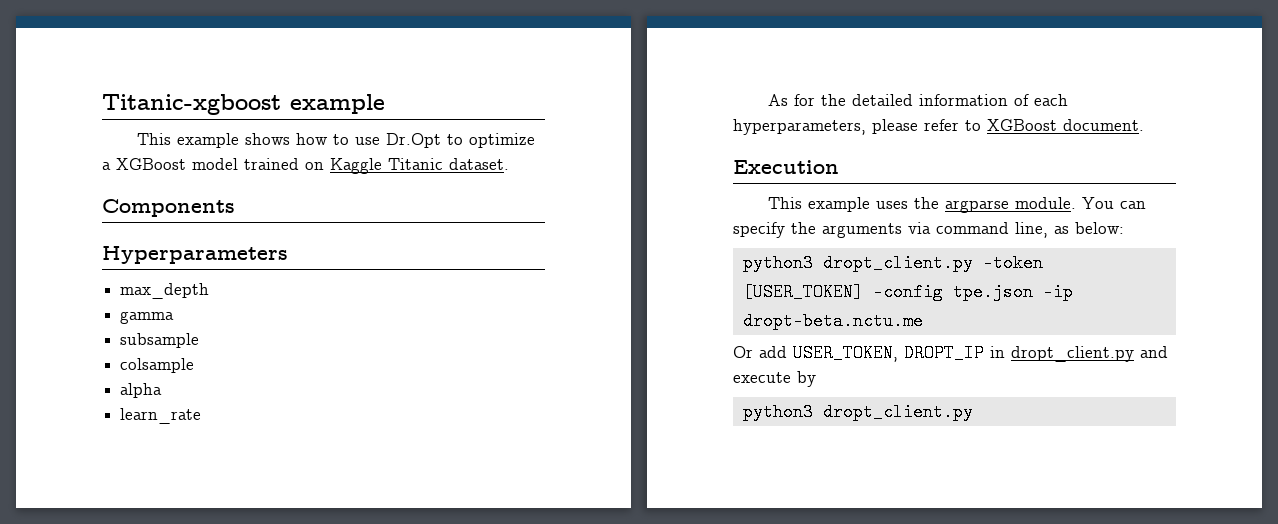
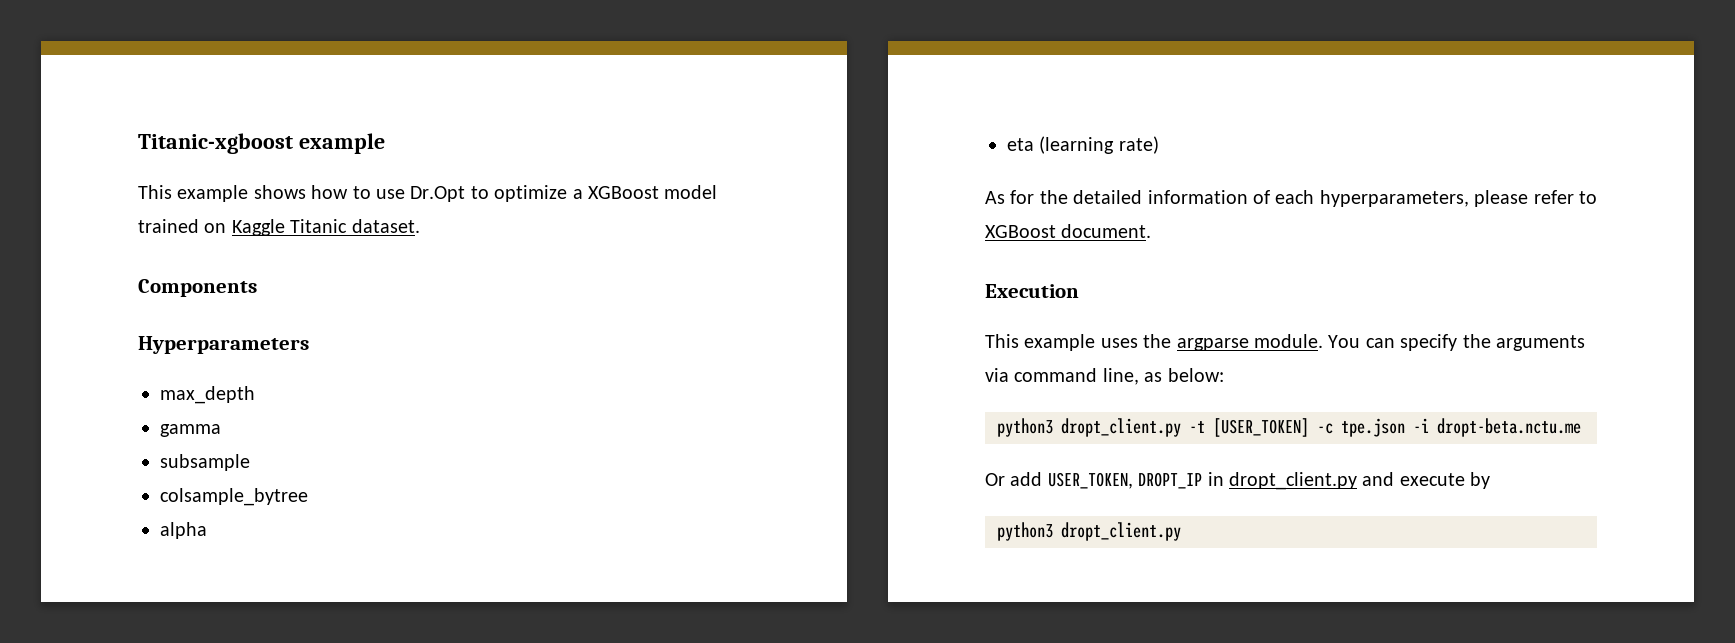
[120,358,195,373] colsample -> [160,488,308,506] colsample_bytree
[120,408,202,424] learn_rate -> [1007,136,1159,154] eta (learning rate)
[982,254,1043,272] [742,283,1073,301] -token [USER_TOKEN] -config tpe.json -ip -> [1189,418,1429,437] -t [USER_TOKEN] -c tpe.json -i

